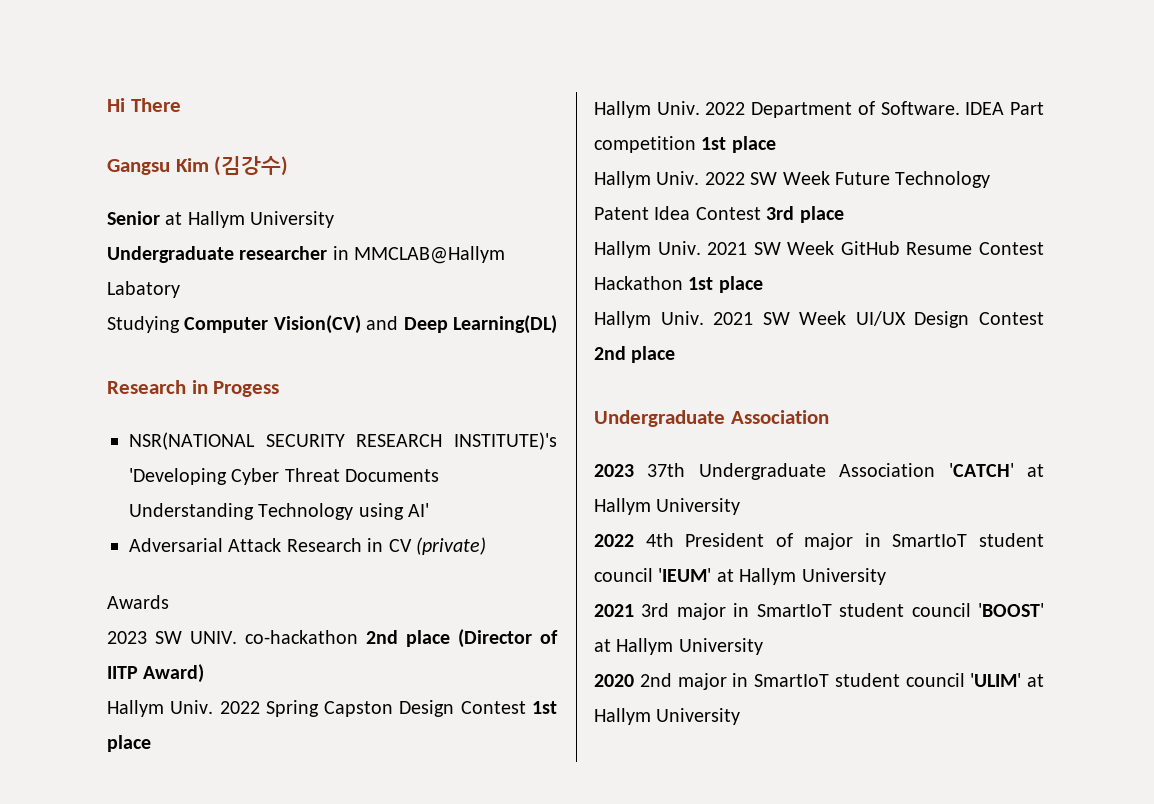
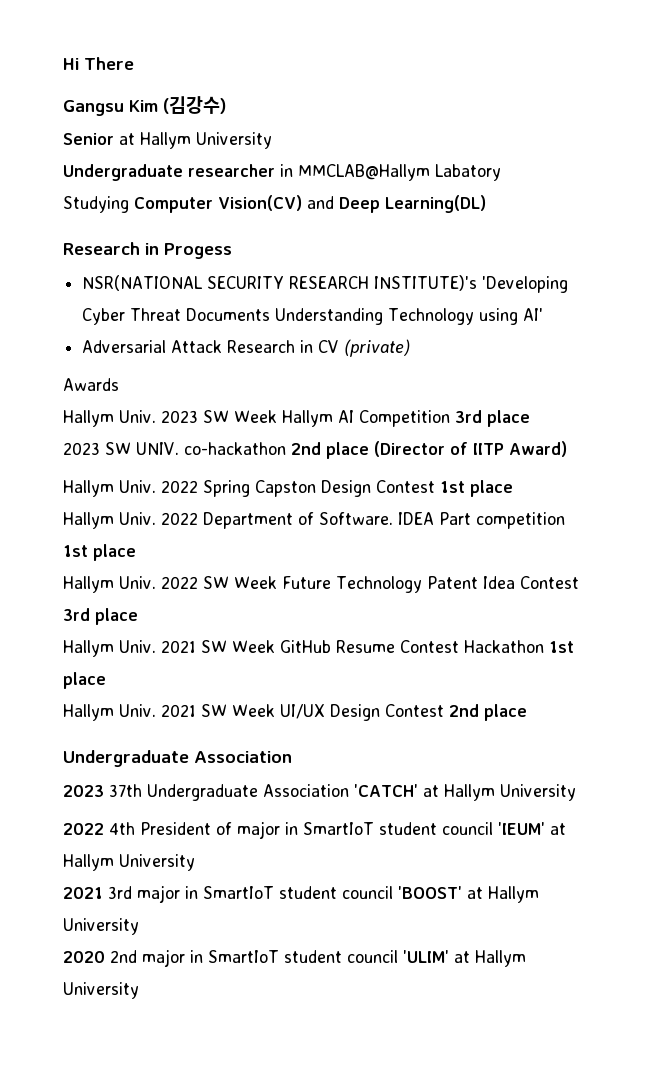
(169, 602) none -> [63,410,530,427] // Hallym Univ. 2023 SW Week Hallym AI Competition 3rd place

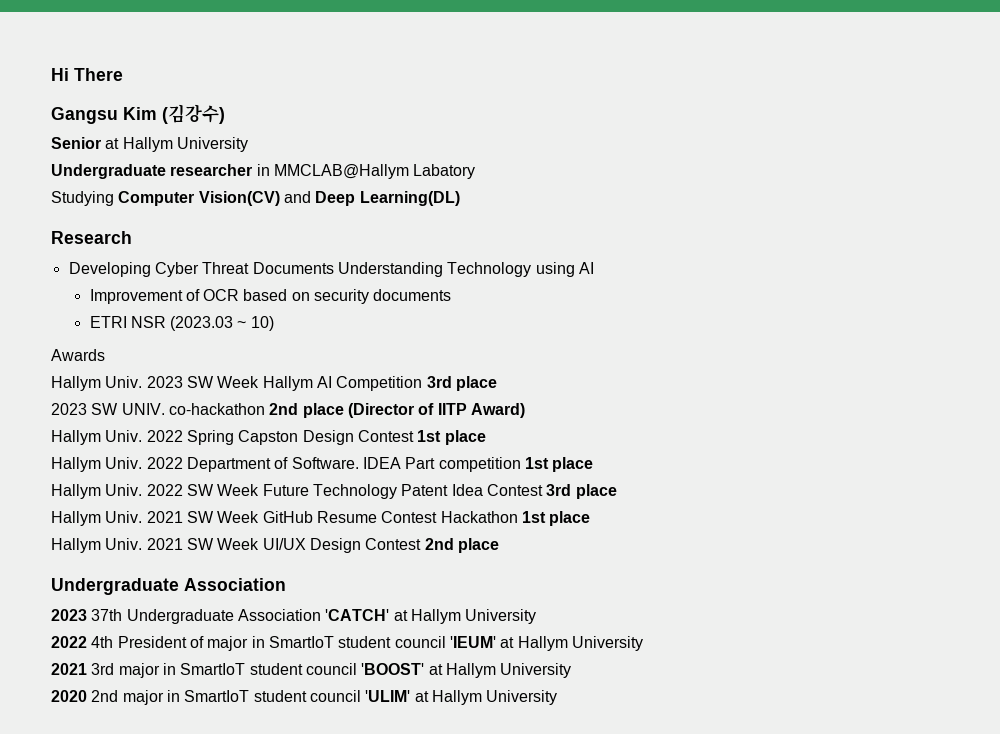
[145,243,232,259] [82,275,569,293] in Progess // NSR(NATIONAL SECURITY RESEARCH INSTITUTE)'s 'Developing -> [68,262,151,277] // Developing
[523,308,544,321] [82,339,411,357] AI' // Adversarial Attack Research in CV (private) -> [578,262,594,274] [89,289,452,304] [89,316,274,331] AI // Improvement of OCR based on security documents // ETRI NSR (2023.03 ~ 10)

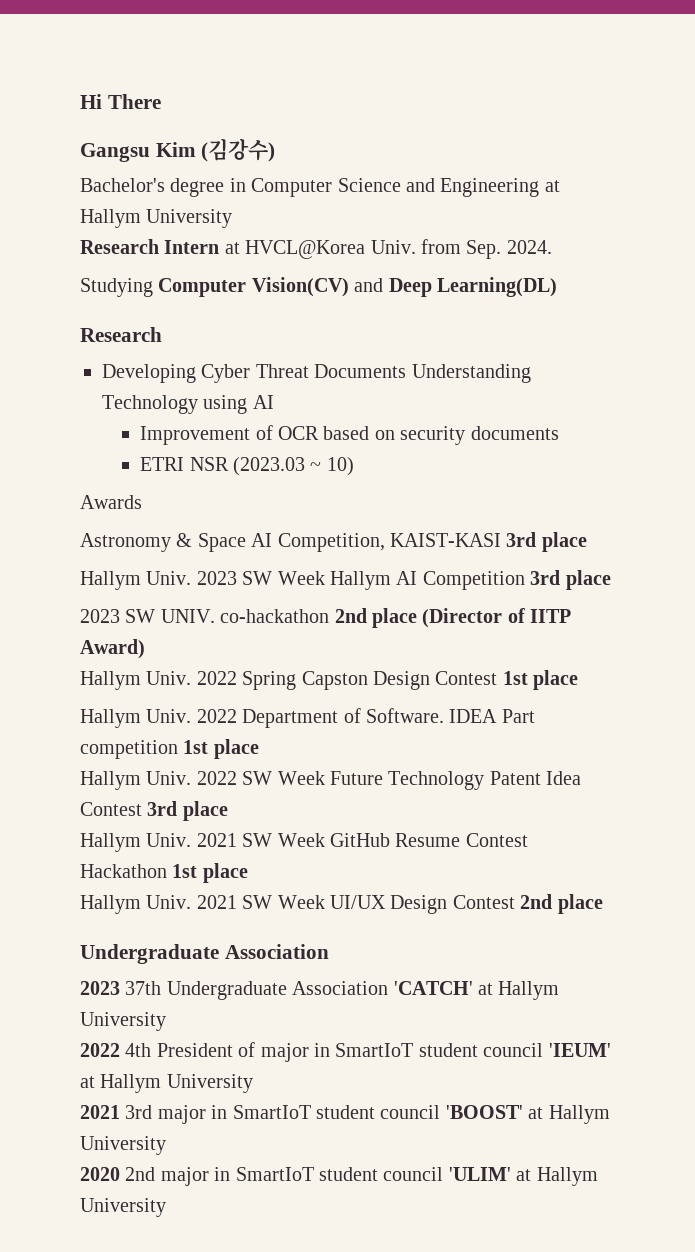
[51,137,248,152] [51,164,476,179] Senior at Hallym University // Undergraduate researcher in MMCLAB@Hallym Labatory -> [80,178,560,197] [80,209,233,228] [80,239,552,259] Bachelor's degree in Computer Science and Engineering at Hallym University // Research Intern at HVCL@Korea Univ. from Sep. 2024.
(105, 355) none -> [80,532,587,552] // Astronomy & Space AI Competition, KAIST-KASI 3rd place

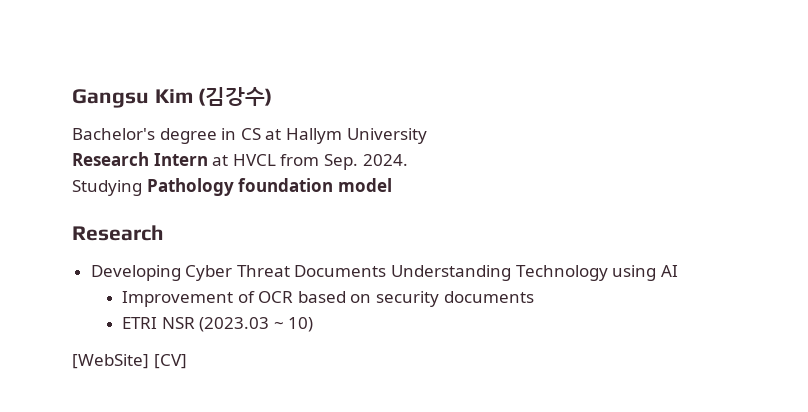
[80,94,161,109] Hi There // -> (72, 98) none
[251,178,540,197] Computer Science and Engineering -> [240,128,261,140] CS
[245,240,416,259] HVCL@Korea Univ. -> [232,154,276,166] HVCL
[158,277,557,297] Computer Vision(CV) and Deep Learning(DL) -> [146,178,392,196] Pathology foundation model
[80,495,142,509] [80,532,587,552] [80,570,611,590] [80,608,572,628] [80,639,145,659] [80,670,579,690] [80,708,535,728] [80,739,259,759] [80,771,582,790] [80,801,228,821] [80,833,528,852] [80,863,248,883] [80,894,603,914] [80,944,329,964] [80,981,560,1000] [80,1012,166,1031] [80,1042,611,1062] [80,1074,253,1093] [80,1105,610,1124] [80,1136,166,1155] [80,1167,598,1186] [80,1198,166,1217] Awards // Astronomy & Space AI Competition, KAIST-KASI 3rd place // Hallym Univ. 2023 SW Week Hallym AI Competition 3rd place // 2023 SW UNIV. co-hackathon 2nd place (Director of IITP Award) // Hallym Univ. 2022 Spring Capston Design Contest 1st place // Hallym Univ. 2022 Department of Software. IDEA Part competition 1st place // Hallym Univ. 2022 SW Week Future Technology Patent Idea Contest 3rd place // Hallym Univ. 2021 SW Week GitHub Resume Contest Hackathon 1st place // Hallym Univ. 2021 SW Week UI/UX Design Contest 2nd place // Undergraduate Association // 2023 37th Undergraduate Association 'CATCH' at Hallym University // 2022 4th President of major in SmartIoT student council 'IEUM' at Hallym University // 2021 3rd major in SmartIoT student council 'BOOST' at Hallym University // 2020 2nd major in SmartIoT student council 'ULIM' at Hallym University -> [72,354,187,369] [WebSite] [CV]

